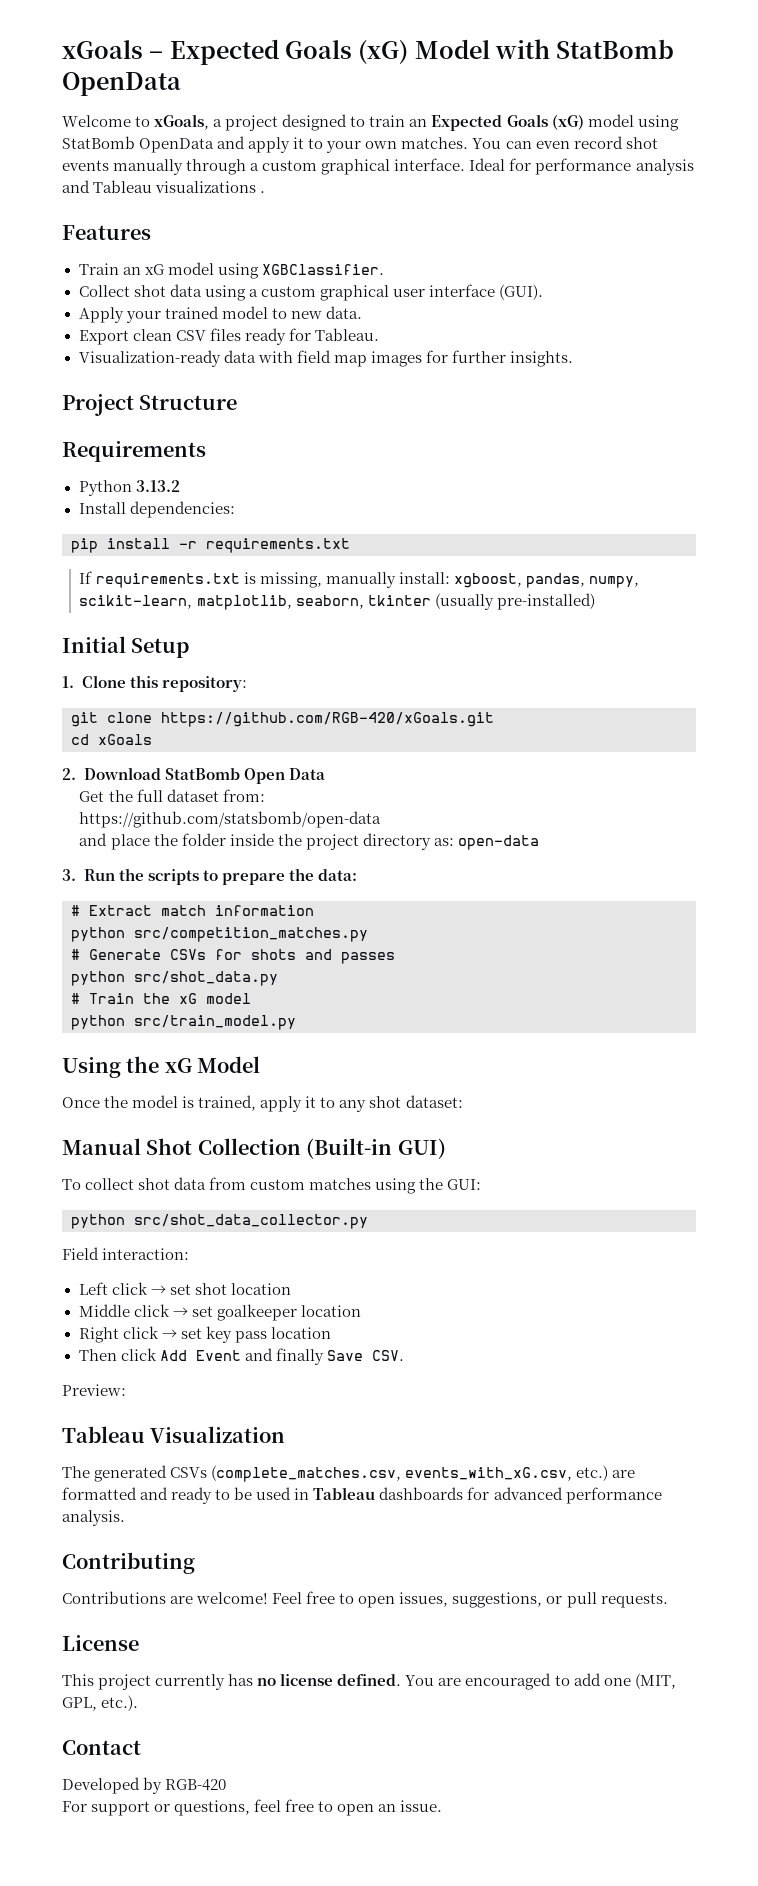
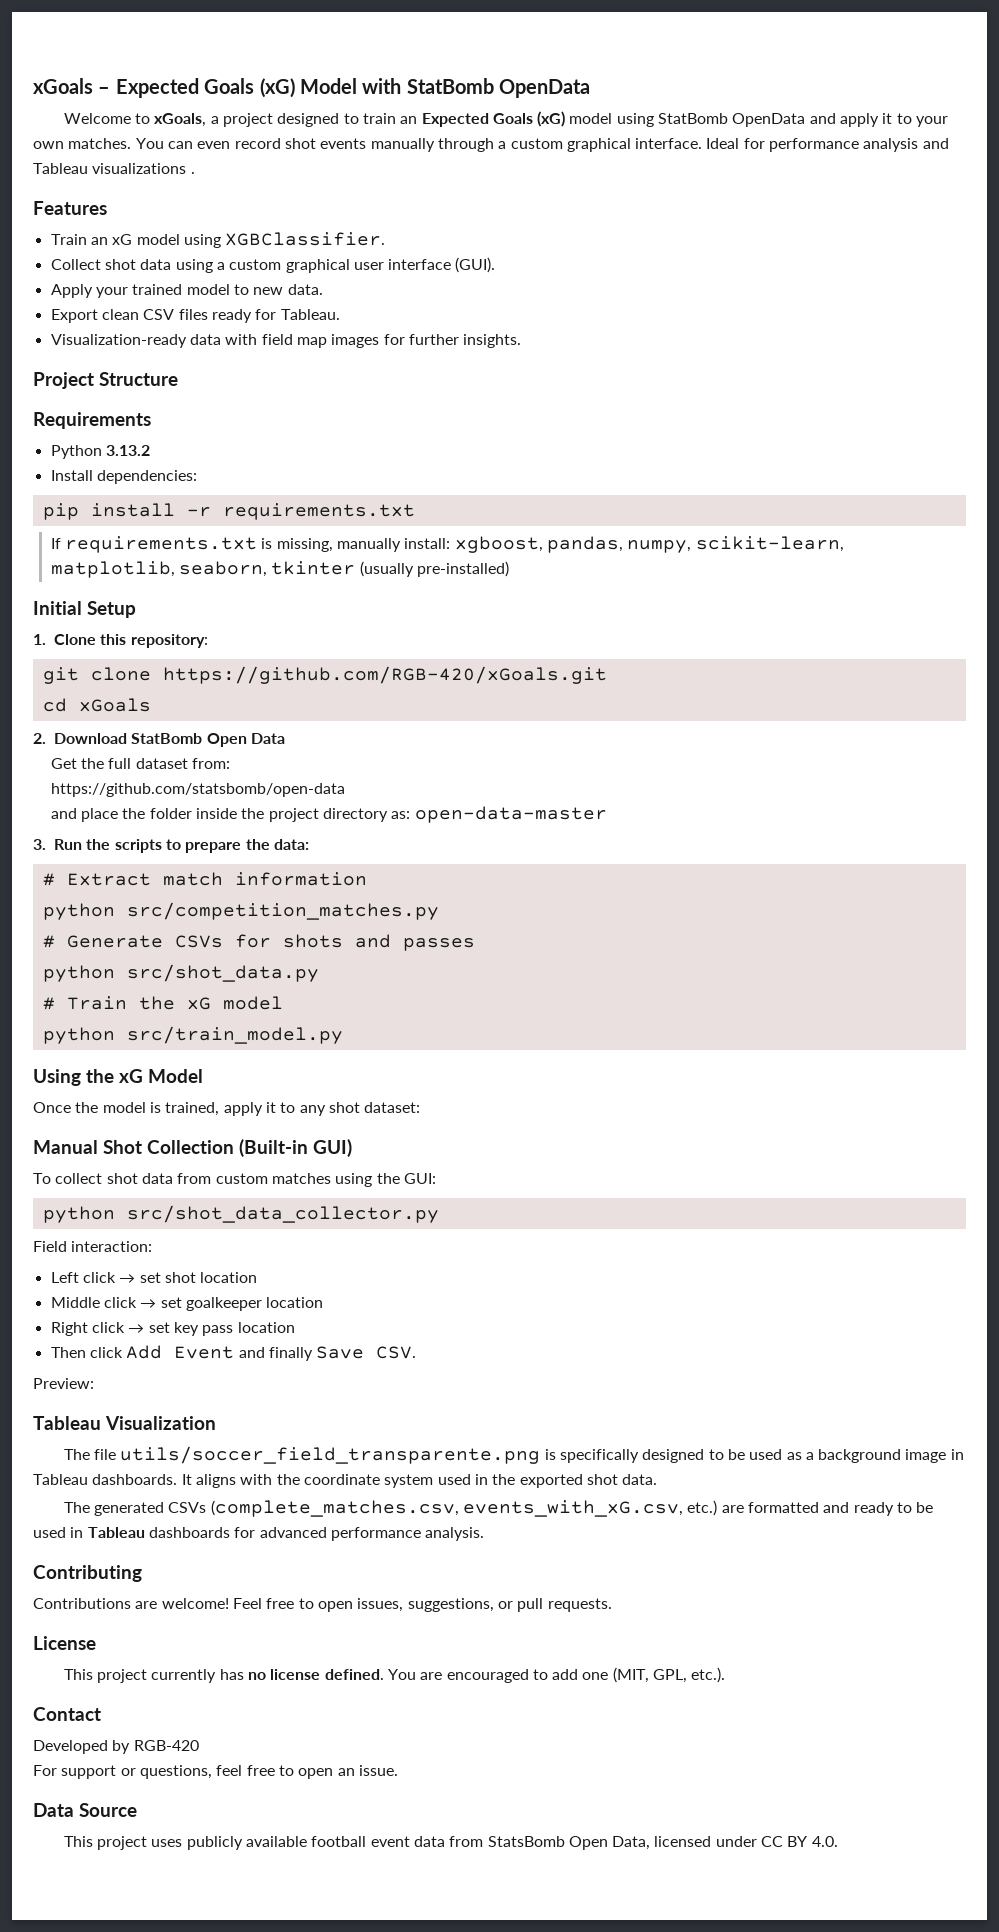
[457,835,539,850] open-data -> [414,806,607,823] open-data-master
(286, 1434) none -> [63,1446,964,1464] [33,1474,658,1488] // The file utils/soccer_field_transparente.png is specifically designed to be used as a background image in Tableau dashboards. It aligns with the coordinate system used in the exported shot data.
(443, 1806) none -> [33,1803,137,1817] [63,1836,838,1850] // Data Source // This project uses publicly available football event data from StatsBomb Open Data, licensed under CC BY 4.0.

